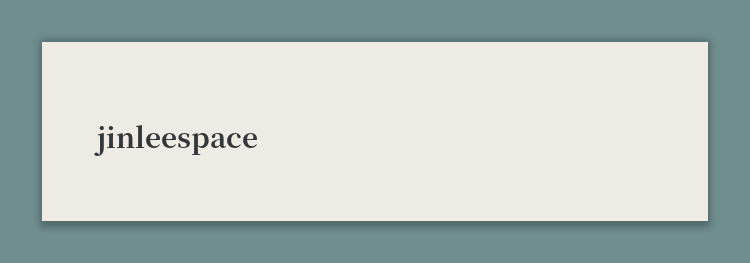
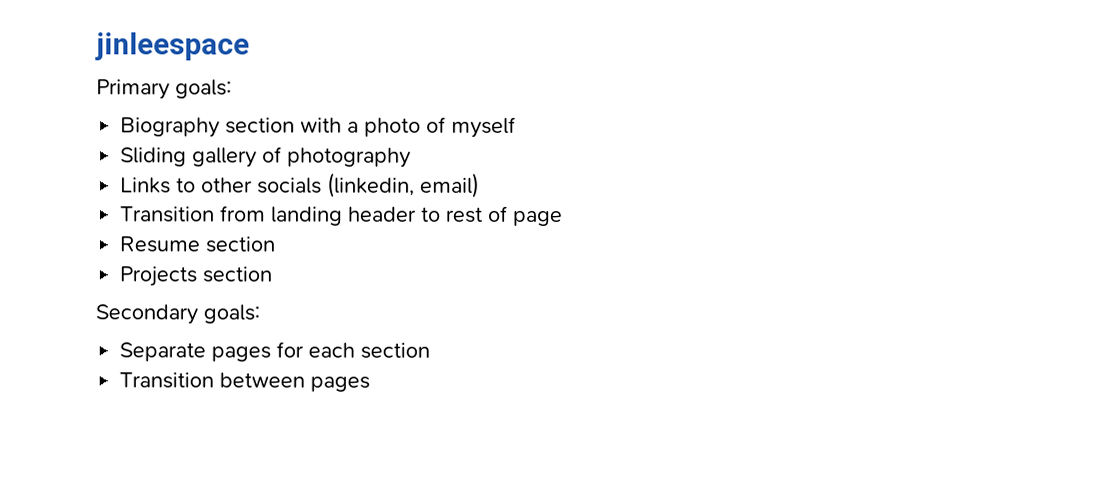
(258, 140) none -> [96,79,232,100] [120,116,517,138] [120,146,412,168] [120,172,481,198] [120,205,564,227] [119,236,277,253] [119,266,273,287] [95,304,260,325] [119,341,431,362] [119,372,371,392] // Primary goals: // Biography section with a photo of myself // Sliding gallery of photography // Links to other socials (linkedin, email) // Transition from landing header to rest of page // Resume section // Projects section // Secondary goals: // Separate pages for each section // Transition between pages

